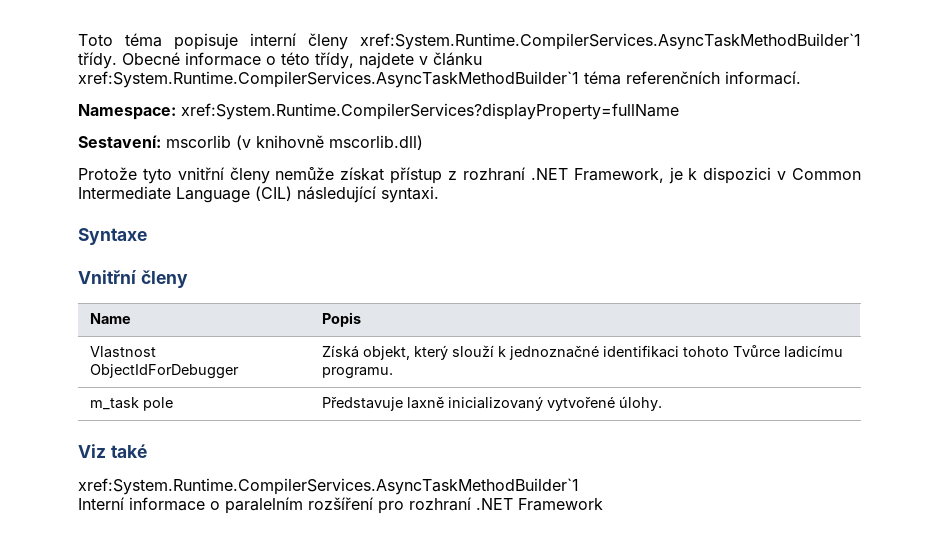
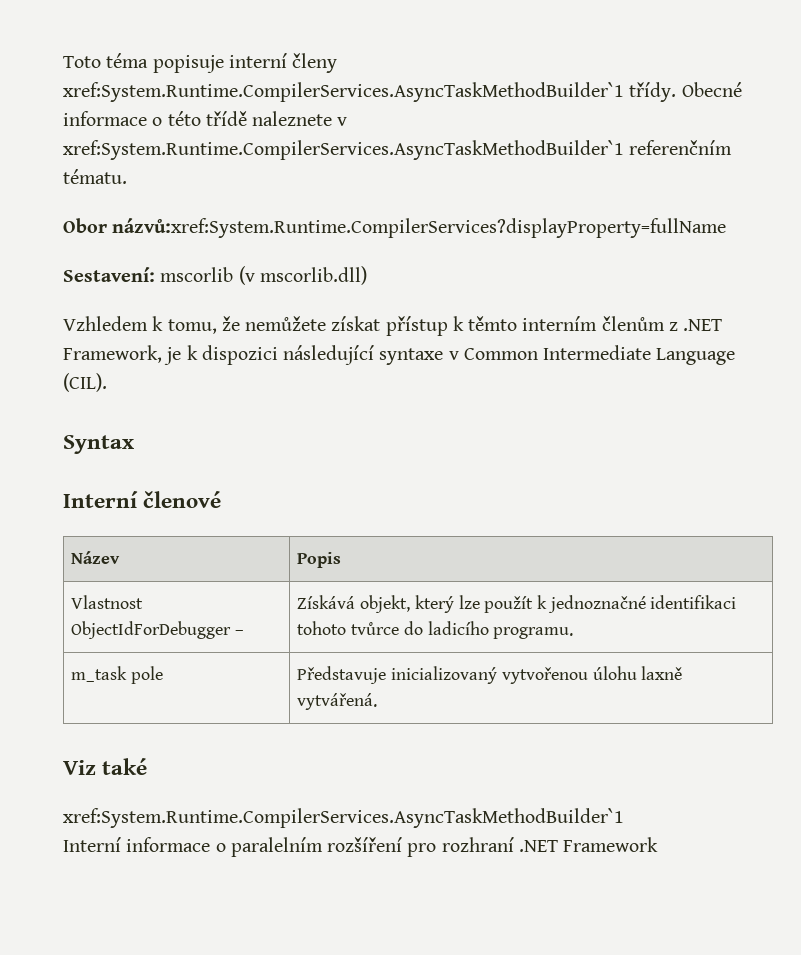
[315,52,482,69] [78,71,801,88] [78,103,679,120] třídy, najdete v článku xref:System.Runtime.CompilerServices.AsyncTaskMethodBuilder`1 téma referenčních informací. // Namespace: xref:System.Runtime.CompilerServices?displayProperty=fullName -> [205,111,348,126] [63,140,733,160] [63,169,127,184] [63,218,727,238] třídě naleznete v xref:System.Runtime.CompilerServices.AsyncTaskMethodBuilder`1 referenčním tématu. // Obor názvů:xref:System.Runtime.CompilerServices?displayProperty=fullName
[256,135,324,148] knihovně -> (255, 275) none
[78,167,525,184] Protože tyto vnitřní členy nemůže získat přístup z rozhraní -> [63,316,678,336] Vzhledem k tomu, že nemůžete získat přístup k těmto interním členům z
(772, 175) none -> [283,345,444,365] následující syntaxe
[255,186,439,203] [78,228,147,245] [78,270,188,288] [90,313,132,324] [322,312,362,327] [90,346,157,358] [90,364,240,379] [322,345,495,360] (CIL) následující syntaxi. // Syntaxe // Vnitřní členy // Name | Popis // Vlastnost ObjectIdForDebugger | Získá objekt, který slouží -> [63,373,107,392] [63,435,134,454] [63,491,222,508] [71,551,121,564] [297,552,342,568] [71,595,144,609] [71,621,245,639] [297,595,534,613] (CIL). // Syntax // Interní členové // Název | Popis // Vlastnost ObjectIdForDebugger – | Získává objekt, který lze použít
[733,345,844,358] Tvůrce ladicímu -> [351,621,489,635] tvůrce do ladicího
[407,396,663,411] laxně inicializovaný vytvořené úlohy. -> [391,666,683,684] [297,693,378,710] inicializovaný vytvořenou úlohu laxně vytvářená.

